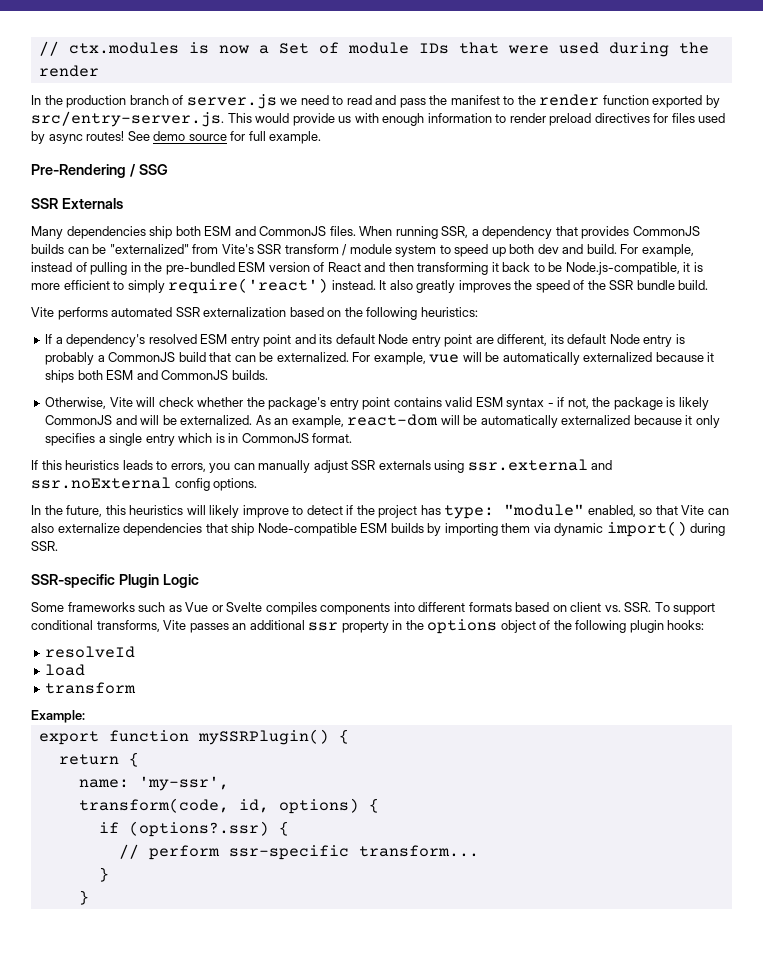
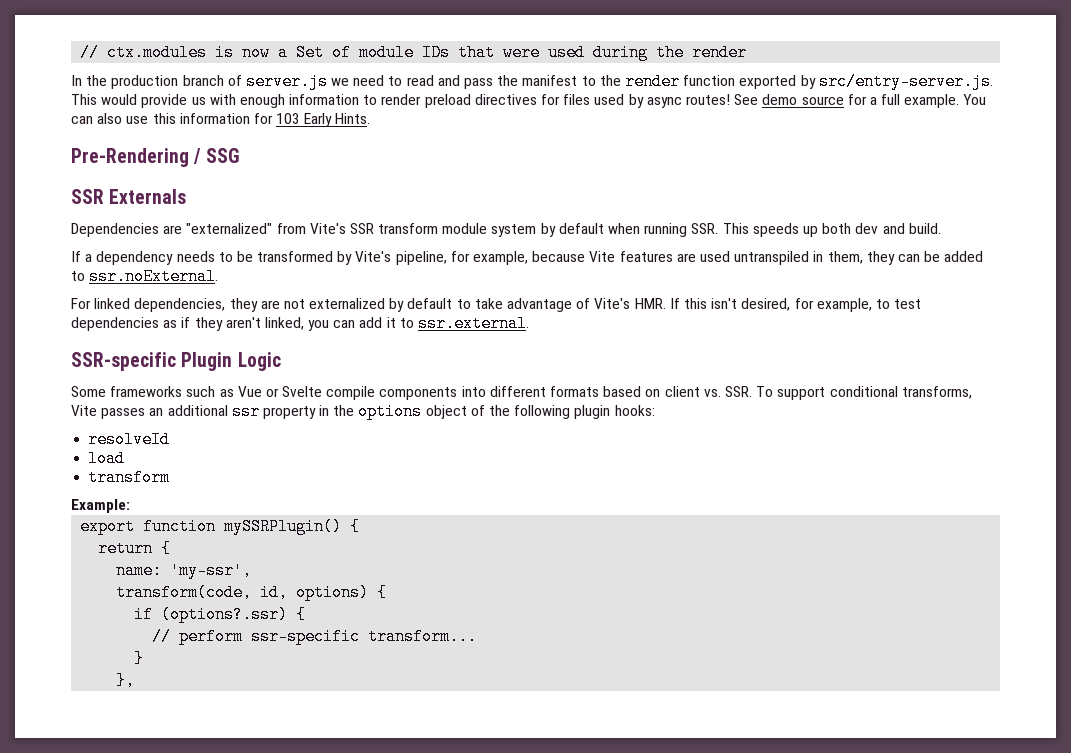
(246, 136) none -> [869,97,877,105] a
(322, 137) none -> [963,94,987,105] [71,113,371,127] You can also use this information for 103 Early Hints.
[31,226,700,239] [31,244,107,254] Many dependencies ship both ESM and CommonJS files. When running SSR, a dependency that provides CommonJS builds can be -> [71,223,183,237] Dependencies are
[342,244,348,256] / -> (439, 228) none
[439,244,489,257] to speed -> [540,223,799,237] by default when running SSR. This speeds
[620,244,694,257] [31,262,703,275] [31,278,709,294] [31,307,478,320] [45,334,685,347] [45,352,715,365] [45,370,268,383] [45,397,709,410] [45,414,720,428] [45,433,353,446] [31,459,613,473] [31,477,258,491] [31,504,729,519] [31,521,726,537] [31,541,58,551] For example, instead of pulling in the pre-bundled ESM version of React and then transforming it back to be Node.js-compatible, it is more efficient to simply require('react') instead. It also greatly improves the speed of the SSR bundle build. // Vite performs automated SSR externalization based on the following heuristics: // If a dependency's resolved ESM entry point and its default Node entry point are different, its default Node entry is probably a CommonJS build that can be externalized. For example, vue will be automatically externalized because it ships both ESM and CommonJS builds. // Otherwise, Vite will check whether the package's entry point contains valid ESM syntax - if not, the package is likely CommonJS and will be externalized. As an example, react-dom will be automatically externalized because it only specifies a single entry which is in CommonJS format. // If this heuristics leads to errors, you can manually adjust SSR externals using ssr.external and ssr.noExternal config options. // In the future, this heuristics will likely improve to detect if the project has type: "module" enabled, so that Vite can also externalize dependencies that ship Node-compatible ESM builds by importing them via dynamic import() during SSR. -> [71,251,984,265] [71,268,219,285] [71,298,922,312] [71,315,530,332] // If a dependency needs to be transformed by Vite's pipeline, for example, because Vite features are used untranspiled in them, they can be added to ssr.noExternal. // For linked dependencies, they are not externalized by default to take advantage of Vite's HMR. If this isn't desired, for example, to test dependencies as if they aren't linked, you can add it to ssr.external.
[265,602,317,615] compiles -> [326,386,376,400] compile
[78,890,89,905] } -> [116,672,136,689] },

